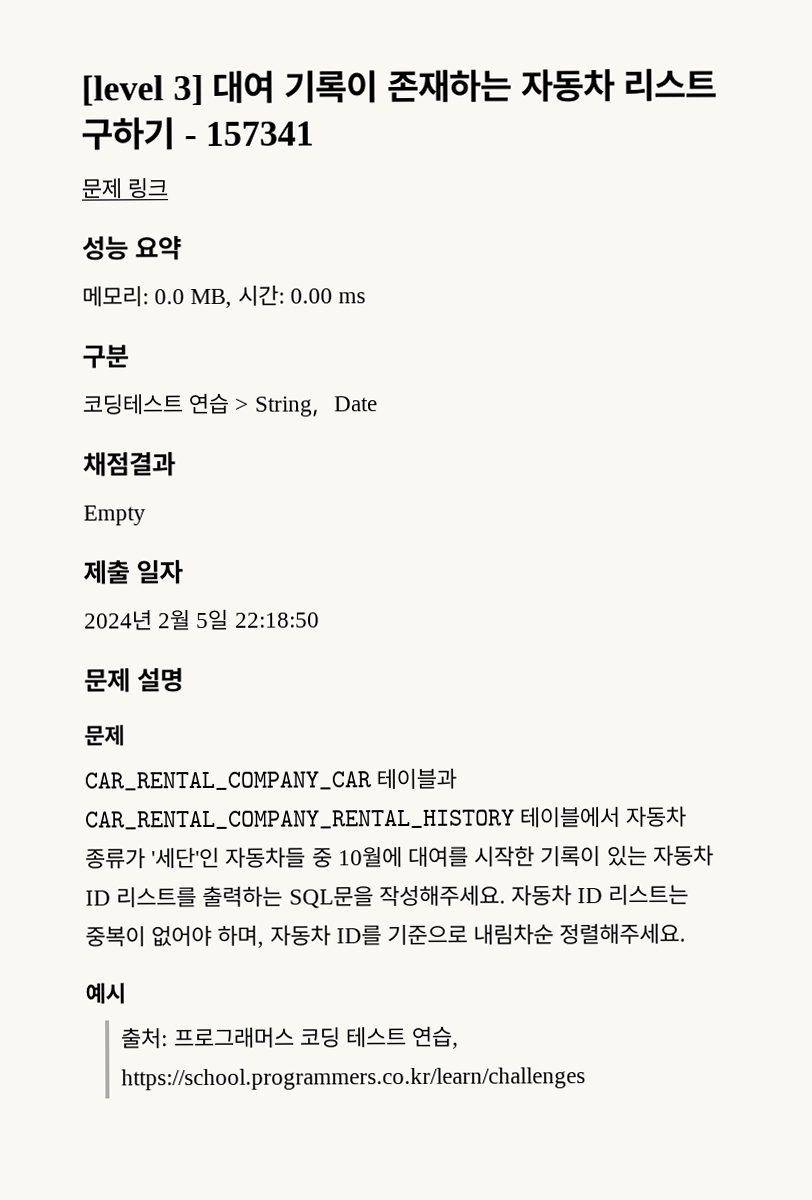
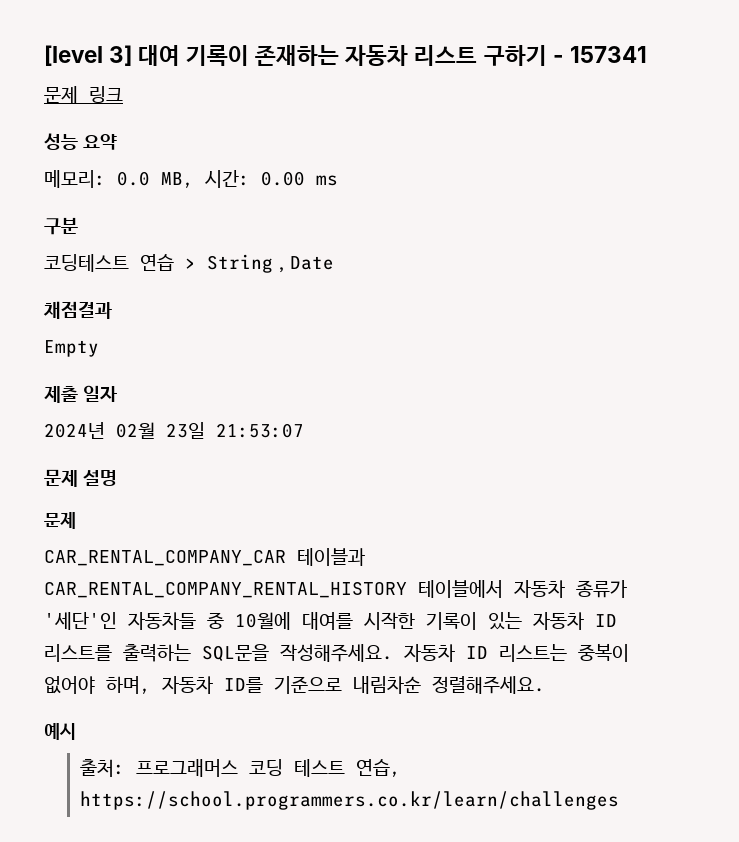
[158,608,320,631] 2월 5일 22:18:50 -> [116,422,304,439] 02월 23일 21:53:07

